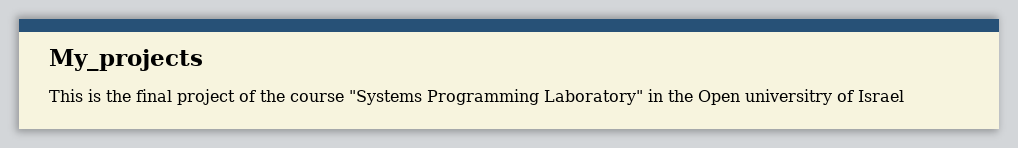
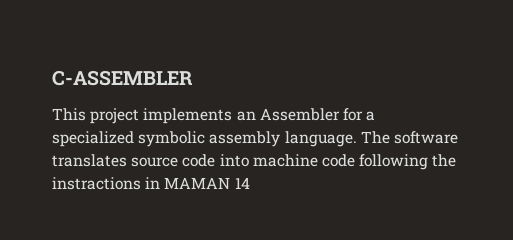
[49,49,203,71] My_projects -> [52,70,193,86] C-ASSEMBLER
[88,89,904,105] is the final project of the course "Systems Programming Laboratory" in the Open universitry of Israel -> [90,108,376,124] [52,131,458,147] [52,154,457,170] [52,177,250,190] project implements an Assembler for a specialized symbolic assembly language. The software translates source code into machine code following the instractions in MAMAN 14

